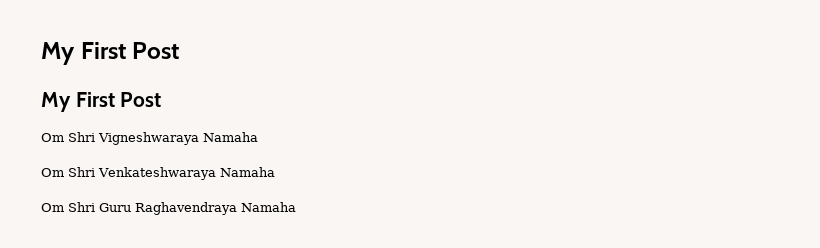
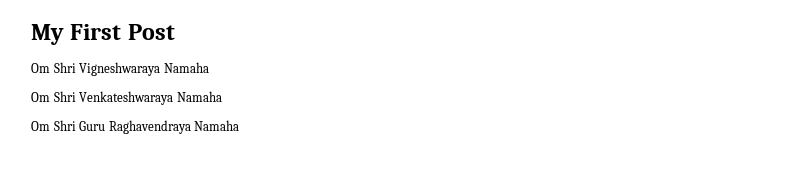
[41,42,180,65] [41,92,162,112] My First Post // My First Post -> [31,24,175,45] My First Post

